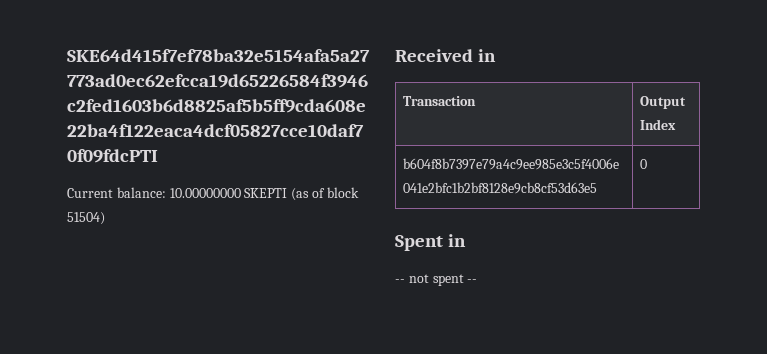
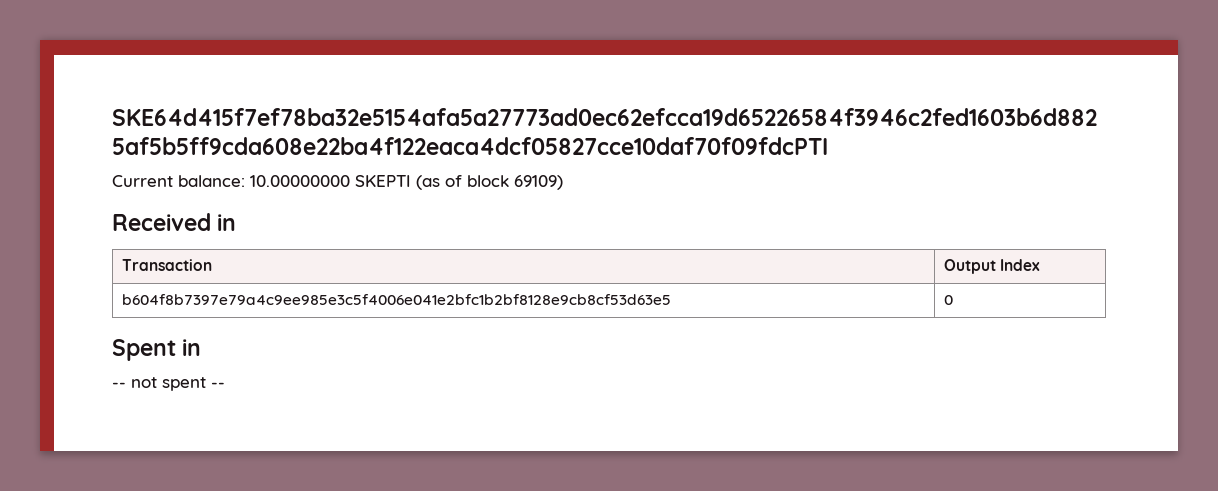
[67,212,105,225] 51504) -> [514,175,563,190] 69109)

